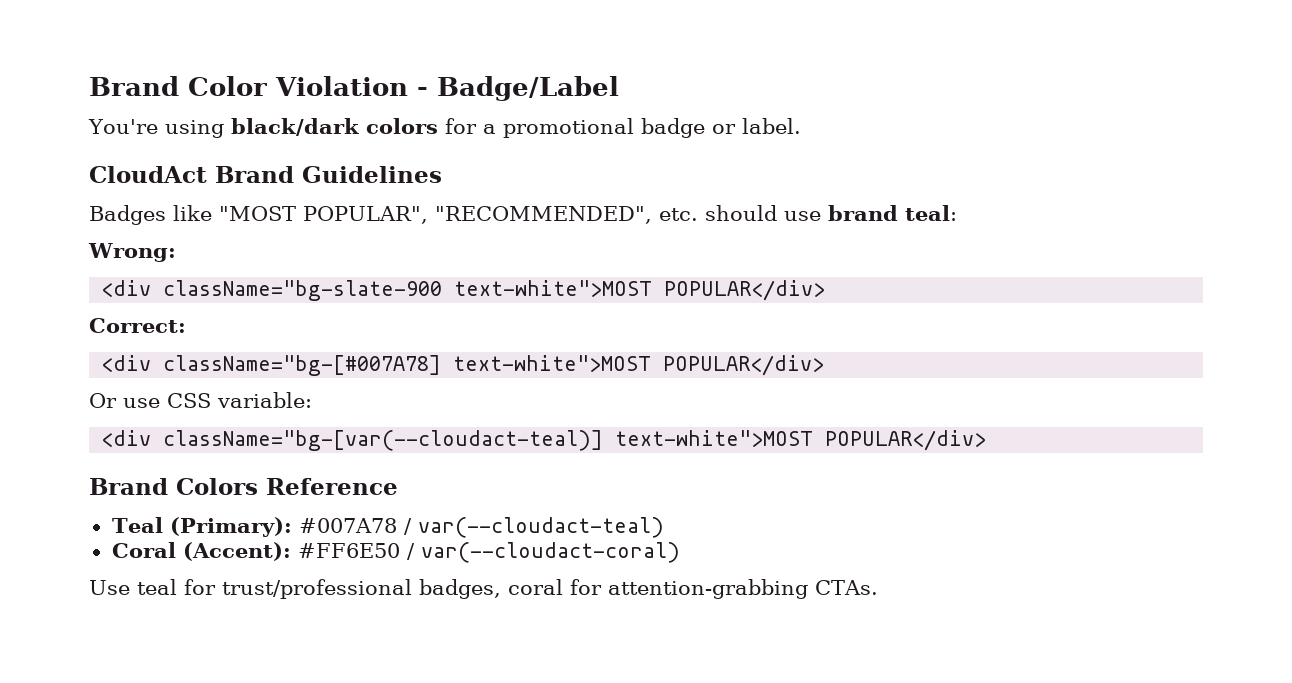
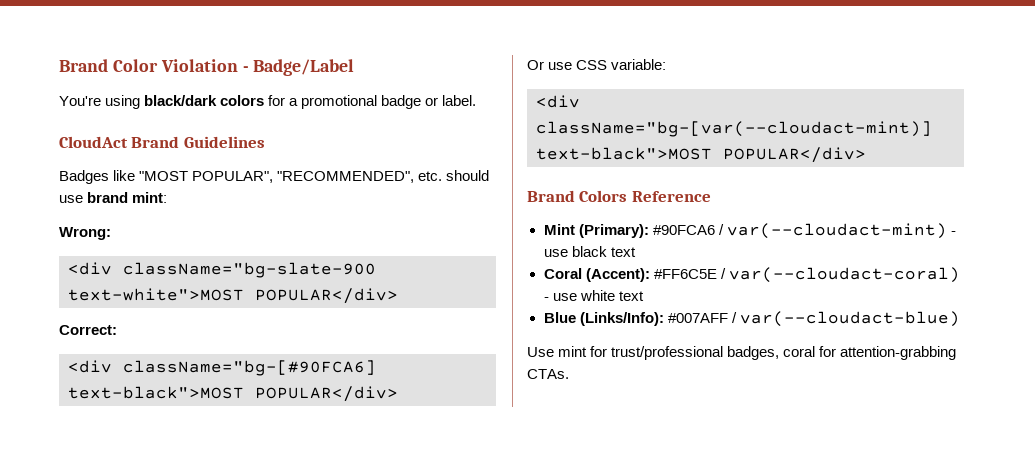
[905,205,957,221] teal: -> [132,192,168,203] mint:
[163,355,652,376] className="bg-[#007A78] text-white">MOST -> [123,360,376,376] [68,386,244,399] className="bg-[#90FCA6] text-black">MOST
[163,430,814,451] className="bg-[var(--cloudact-teal)] text-white">MOST -> [536,121,932,137] [536,147,712,160] className="bg-[var(--cloudact-mint)] text-black">MOST
[111,517,664,538] Teal (Primary): #007A78 / var(--cloudact-teal) -> [543,223,956,239] [543,246,636,257] Mint (Primary): #90FCA6 / var(--cloudact-mint) - use black text
[297,543,400,558] #FF6E50 -> [653,269,717,279] #FF6C5E
(680, 552) none -> [543,290,644,301] [543,311,960,327] - use white text // Blue (Links/Info): #007AFF / var(--cloudact-blue)
[137,579,177,595] teal -> [558,346,588,357] mint

